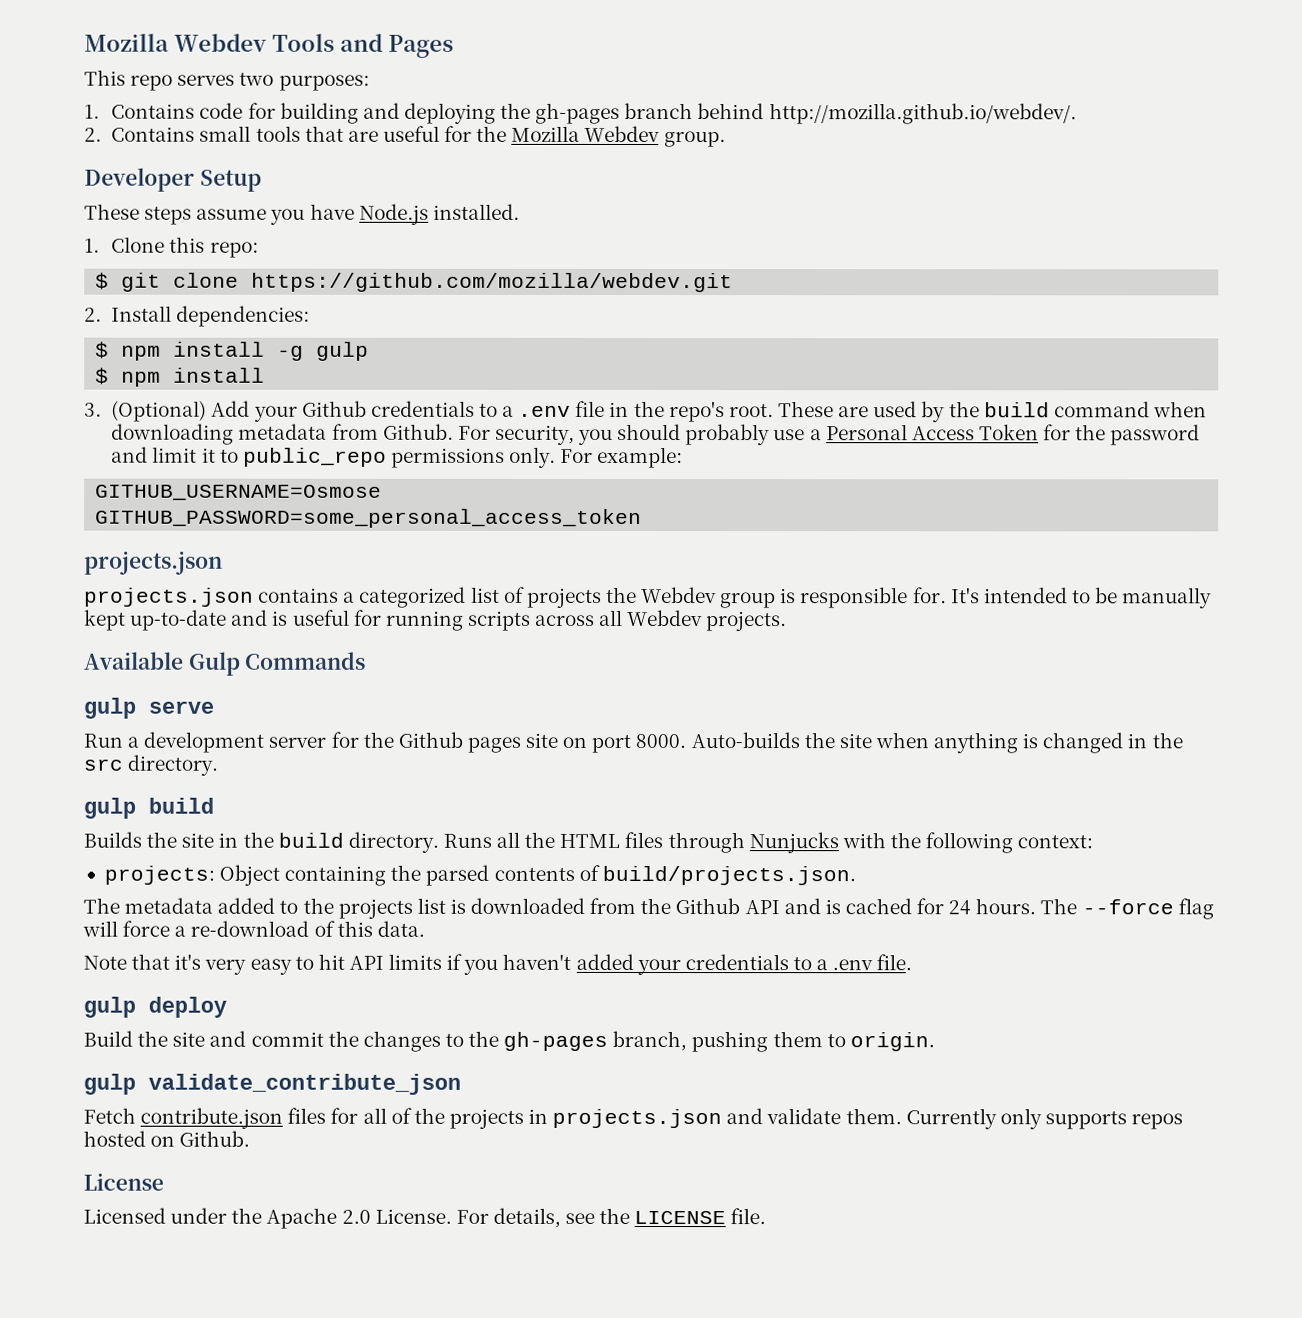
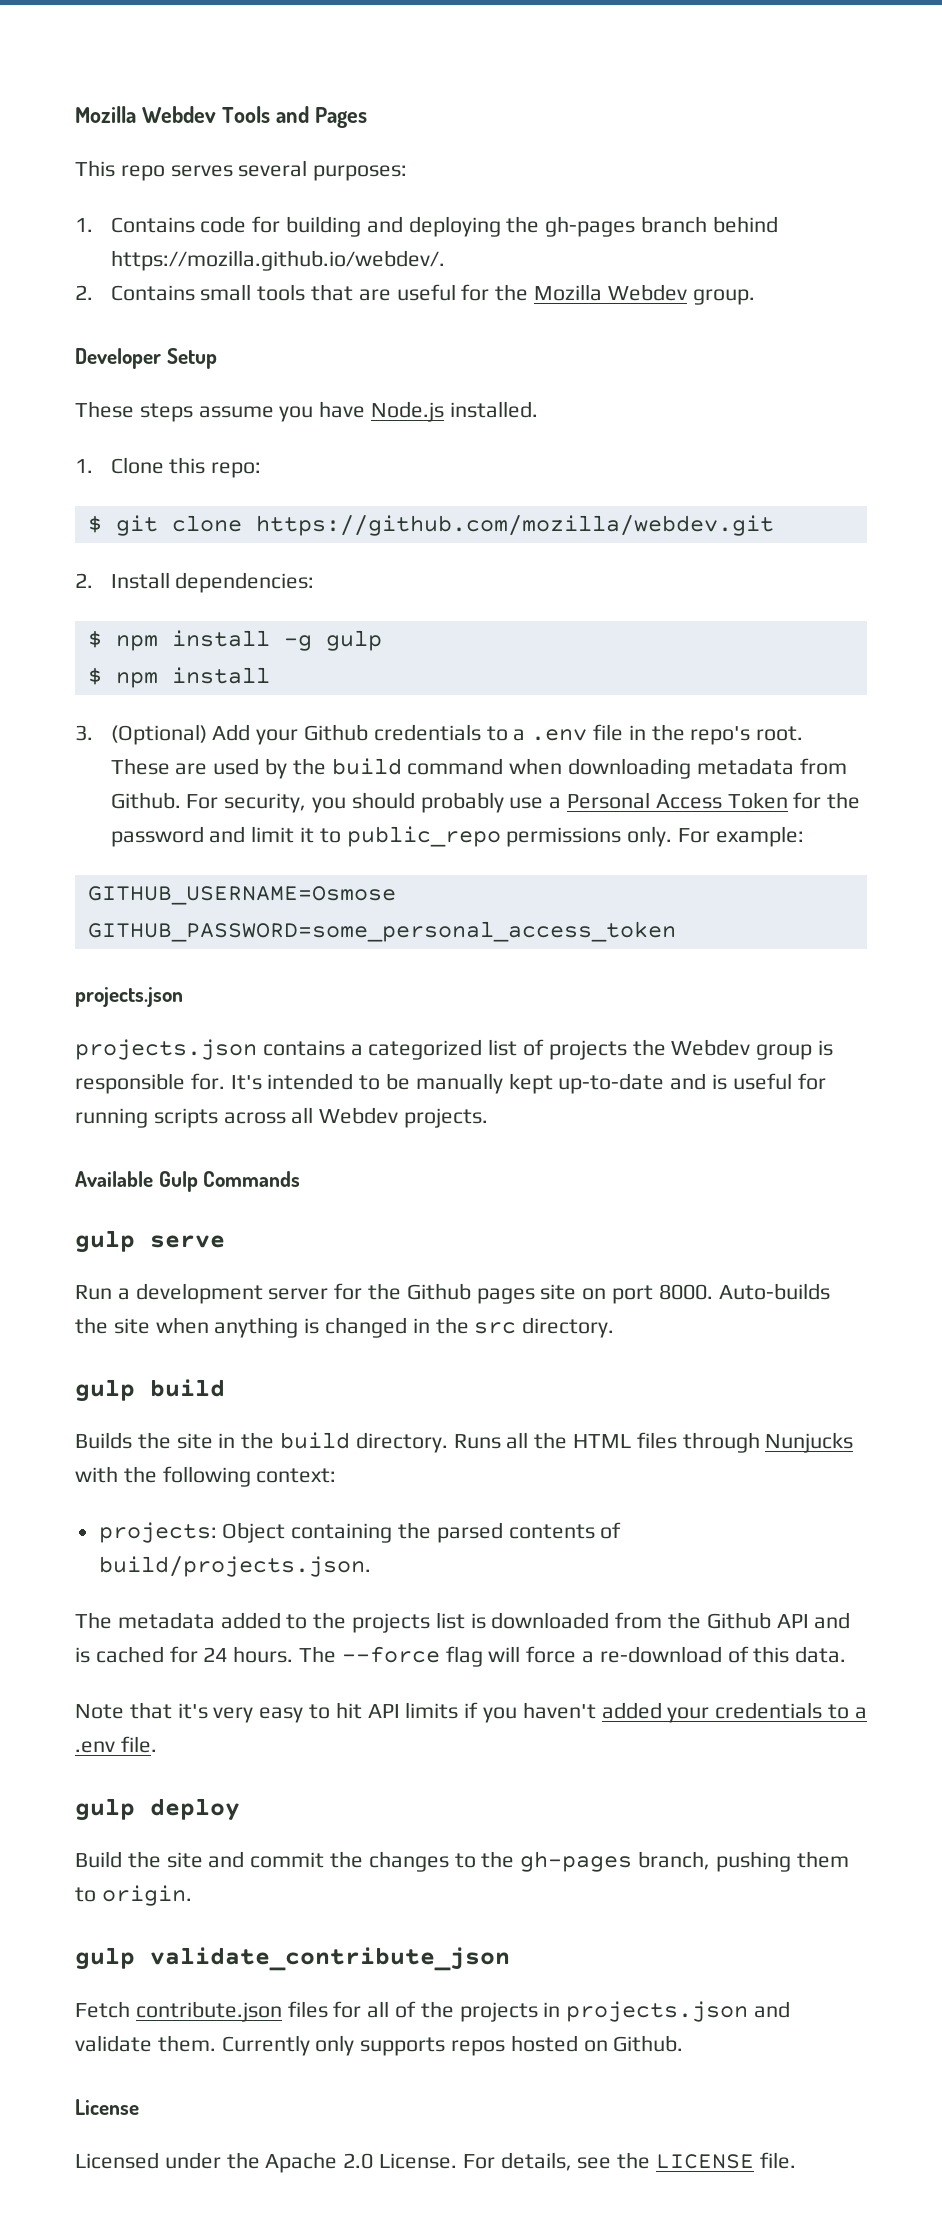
[239,72,275,86] two -> [238,160,308,177] several
[768,103,1077,125] http://mozilla.github.io/webdev/. -> [110,250,445,271] https://mozilla.github.io/webdev/.

